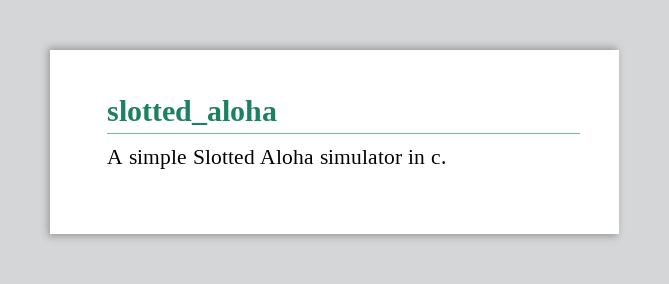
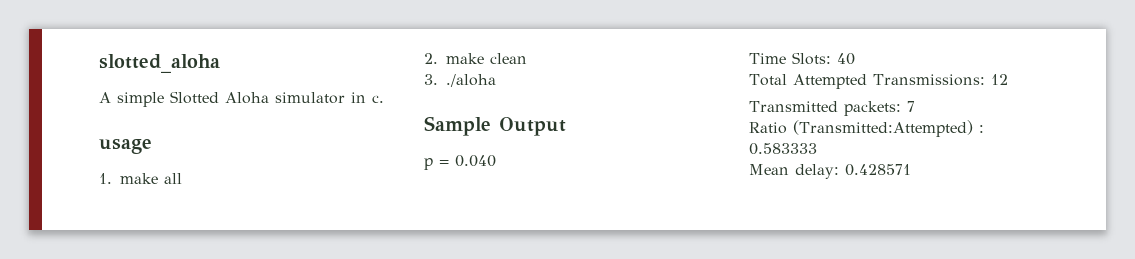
(446, 159) none -> [99,139,152,154] [99,173,182,184] [424,53,527,64] [424,74,496,87] [424,116,566,136] [424,155,496,170] [749,52,855,65] [749,74,1008,89] [749,101,915,116] [749,120,984,137] [749,143,817,155] [749,164,911,179] // usage // 1. make all // 2. make clean // 3. ./aloha // Sample Output // p = 0.040 // Time Slots: 40 // Total Attempted Transmissions: 12 // Transmitted packets: 7 // Ratio (Transmitted:Attempted) : 0.583333 // Mean delay: 0.428571

